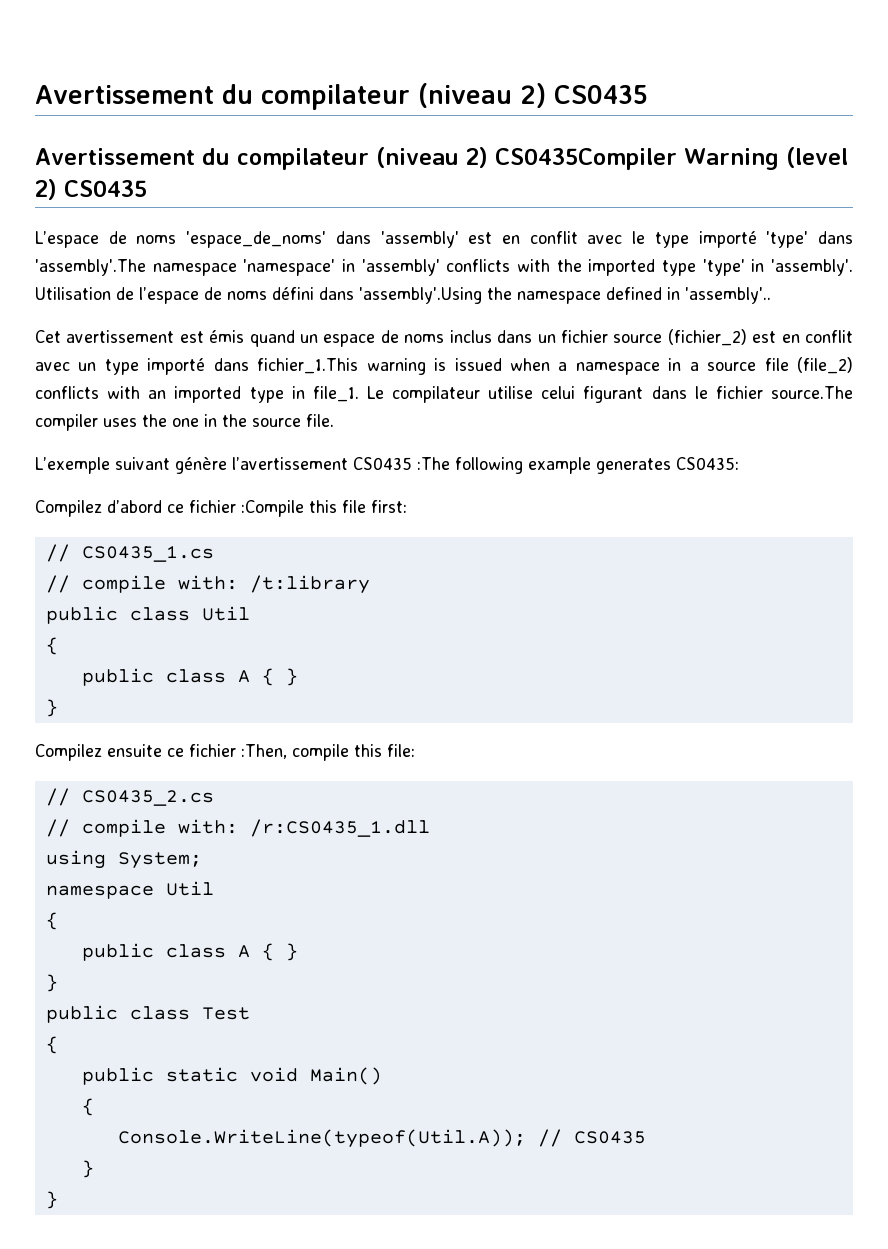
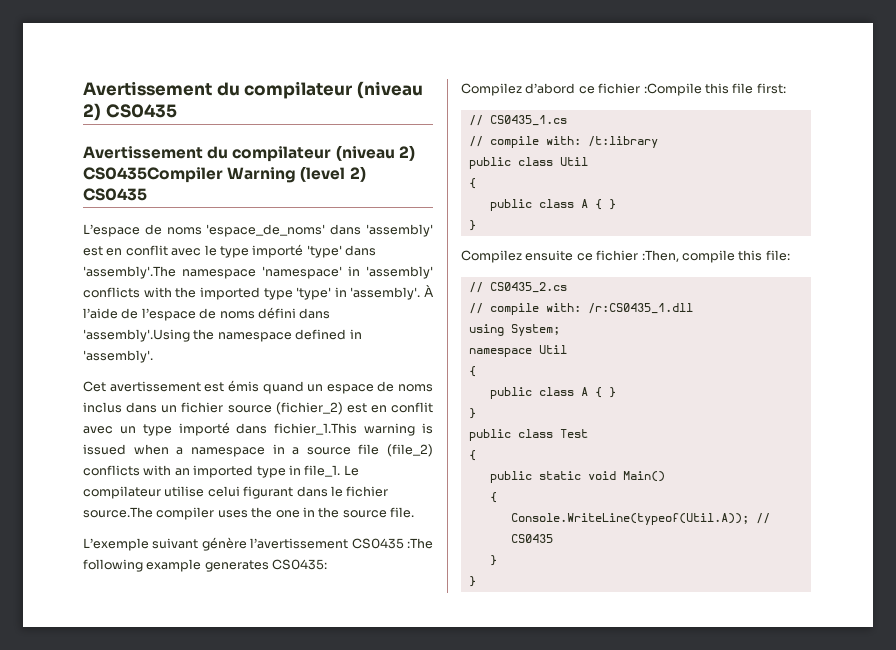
[35,287,111,300] Utilisation -> [424,285,434,297] [83,308,118,319] À l’aide
[684,287,771,304] 'assembly'.. -> [83,350,153,363] 'assembly'.

